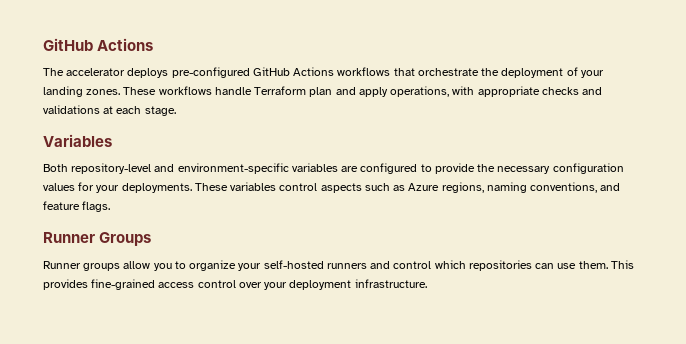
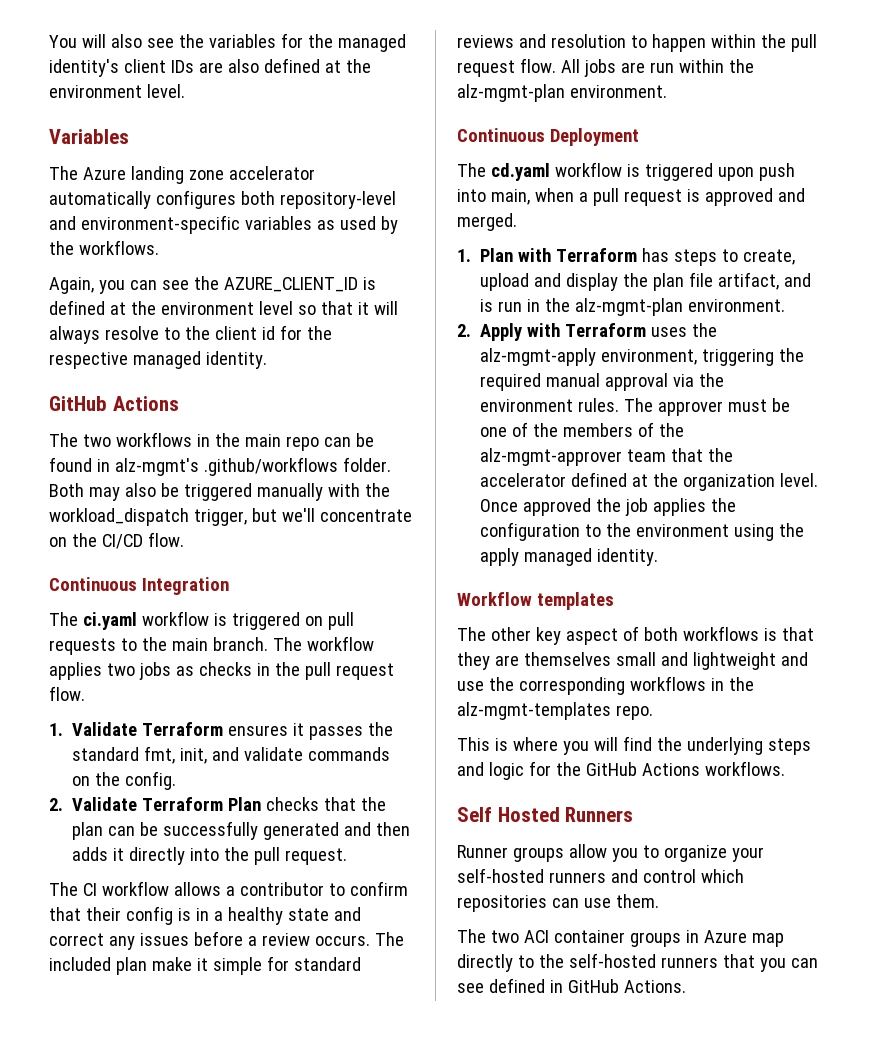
[43,38,154,51] [43,67,604,78] [43,86,603,97] [43,105,176,116] [43,134,112,147] [43,163,624,174] [43,182,621,193] [43,201,111,212] [43,232,152,246] GitHub Actions // The accelerator deploys pre-configured GitHub Actions workflows that orchestrate the deployment of your landing zones. These workflows handle Terraform plan and apply operations, with appropriate checks and validations at each stage. // Variables // Both repository-level and environment-specific variables are configured to provide the necessary configuration values for your deployments. These variables control aspects such as Azure regions, naming conventions, and feature flags. // Runner Groups -> [49,33,406,52] [49,58,371,77] [49,84,185,98] [49,129,129,144] [49,166,315,184] [49,190,396,209] [49,215,398,234] [49,240,159,255] [49,276,376,294] [49,300,398,315] [49,325,332,344] [49,351,267,369] [49,396,179,411] [49,432,374,451] [49,457,391,476] [49,483,390,501] [49,508,412,526] [49,532,184,549] [49,577,229,595] [49,611,354,630] [49,636,374,655] [49,662,394,680] [49,686,85,701] [49,722,394,740] [72,746,391,764] [72,771,177,790] [49,797,387,811] [72,821,411,840] [72,847,348,865] [49,881,408,896] [49,906,361,925] [49,931,404,950] [49,956,361,975] [457,34,817,52] [457,58,754,77] [457,84,667,102] [457,128,639,146] [457,162,795,181] [457,188,805,206] [457,213,517,231] [457,248,796,266] [480,272,812,291] [480,298,786,316] [457,323,718,341] [480,348,805,366] [480,373,725,391] [480,398,791,416] [480,422,685,437] [480,448,734,466] [480,472,819,491] [480,498,737,516] [480,522,805,541] [480,548,659,566] [457,592,614,610] [457,626,814,645] [457,652,808,670] [457,676,754,695] [457,702,653,720] [457,736,811,755] [457,761,785,780] [457,807,634,822] You will also see the variables for the managed identity's client IDs are also defined at the environment level. // Variables // The Azure landing zone accelerator automatically configures both repository-level and environment-specific variables as used by the workflows. // Again, you can see the AZURE_CLIENT_ID is defined at the environment level so that it will always resolve to the client id for the respective managed identity. // GitHub Actions // The two workflows in the main repo can be found in alz-mgmt's .github/workflows folder. Both may also be triggered manually with the workload_dispatch trigger, but we'll concentrate on the CI/CD flow. // Continuous Integration // The ci.yaml workflow is triggered on pull requests to the main branch. The workflow applies two jobs as checks in the pull request flow. // 1. Validate Terraform ensures it passes the standard fmt, init, and validate commands on the config. // 2. Validate Terraform Plan checks that the plan can be successfully generated and then adds it directly into the pull request. // The CI workflow allows a contributor to confirm that their config is in a healthy state and correct any issues before a review occurs. The included plan make it simple for standard reviews and resolution to happen within the pull request flow. All jobs are run within the alz-mgmt-plan environment. // Continuous Deployment // The cd.yaml workflow is triggered upon push into main, when a pull request is approved and merged. // 1. Plan with Terraform has steps to create, upload and display the plan file artifact, and is run in the alz-mgmt-plan environment. // 2. Apply with Terraform uses the alz-mgmt-apply environment, triggering the required manual approval via the environment rules. The approver must be one of the members of the alz-mgmt-approver team that the accelerator defined at the organization level. Once approved the job applies the configuration to the environment using the apply managed identity. // Workflow templates // The other key aspect of both workflows is that they are themselves small and lightweight and use the corresponding workflows in the alz-mgmt-templates repo. // This is where you will find the underlying steps and logic for the GitHub Actions workflows. // Self Hosted Runners
[610,260,634,269] [43,279,427,290] This provides fine-grained access control over your deployment infrastructure. -> [457,929,784,947] [457,953,818,972] [457,978,686,993] // The two ACI container groups in Azure map directly to the self-hosted runners that you can see defined in GitHub Actions.

